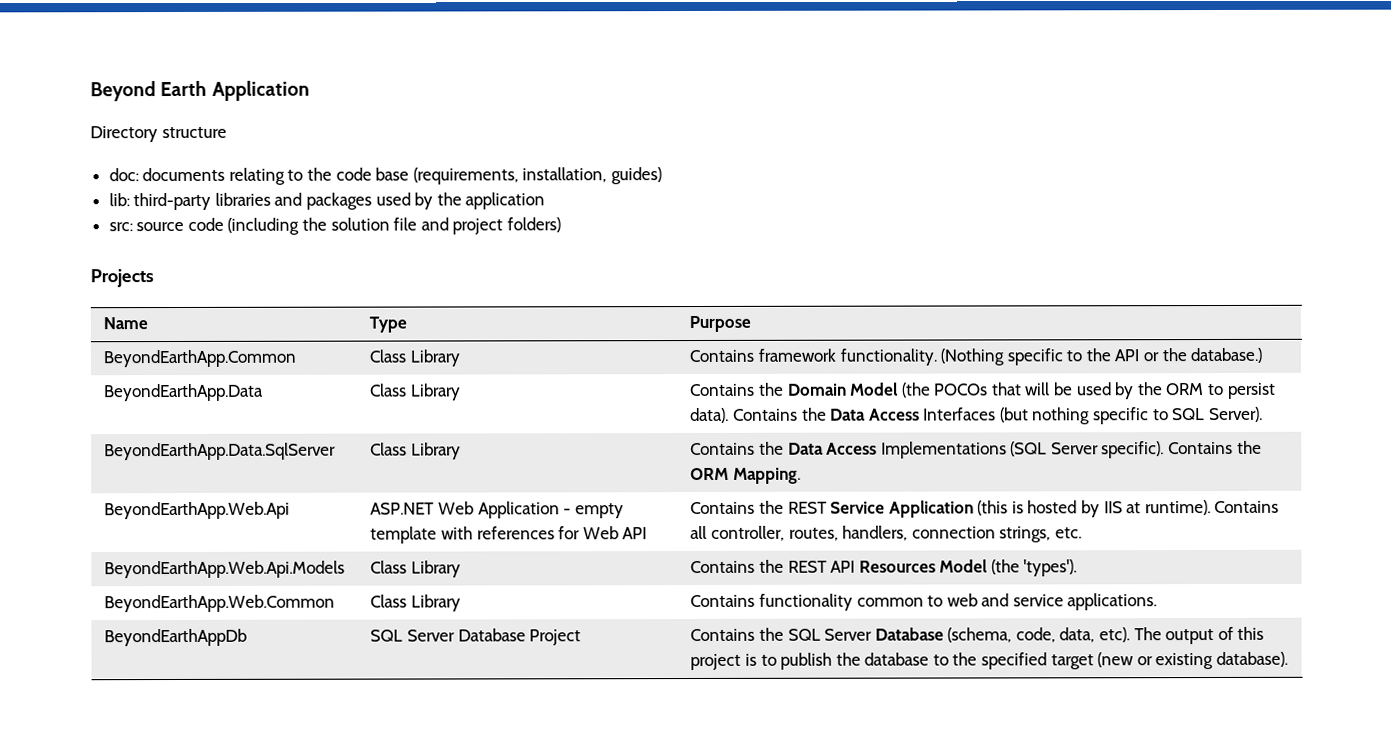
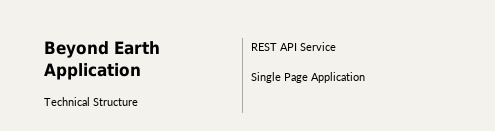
[90,126,227,143] [108,167,663,185] [108,192,546,211] [108,217,562,235] [90,269,154,288] [103,317,149,330] [369,316,408,333] [689,315,752,333] [103,349,297,368] [369,349,460,367] [689,347,1263,366] [104,383,265,402] [370,383,461,401] [690,382,1276,400] [690,406,1263,425] [104,442,337,461] [370,442,461,460] [690,440,1262,459] [690,467,801,484] [104,501,291,520] [370,501,624,519] [370,526,648,544] [690,500,1280,518] [690,525,1082,543] [104,560,346,579] [370,560,461,578] [690,559,1078,577] [104,594,336,613] [370,594,461,612] [690,593,1158,611] [104,628,248,647] [370,628,582,646] [690,626,1265,645] [690,651,1289,671] Directory structure // doc: documents relating to the code base (requirements, installation, guides) // lib: third-party libraries and packages used by the application // src: source code (including the solution file and project folders) // Projects // Name | Type | Purpose // BeyondEarthApp.Common | Class Library | Contains framework functionality. (Nothing specific to the API or the database.) // BeyondEarthApp.Data | Class Library | Contains the Domain Model (the POCOs that will be used by the ORM to persist data). Contains the Data Access Interfaces (but nothing specific to SQL Server). // BeyondEarthApp.Data.SqlServer | Class Library | Contains the Data Access Implementations (SQL Server specific). Contains the ORM Mapping. // BeyondEarthApp.Web.Api | ASP.NET Web Application - empty template with references for Web API | Contains the REST Service Application (this is hosted by IIS at runtime). Contains all controller, routes, handlers, connection strings, etc. // BeyondEarthApp.Web.Api.Models | Class Library | Contains the REST API Resources Model (the 'types'). // BeyondEarthApp.Web.Common | Class Library | Contains functionality common to web and service applications. // BeyondEarthAppDb | SQL Server Database Project | Contains the SQL Server Database (schema, code, data, etc). The output of this project is to publish the database to the specified target (new or existing database). -> [44,97,138,106] [251,42,336,51] [251,72,365,83] Technical Structure // REST API Service // Single Page Application

